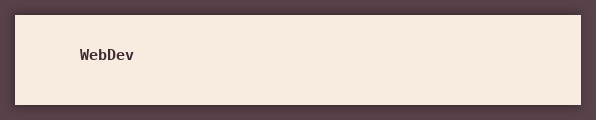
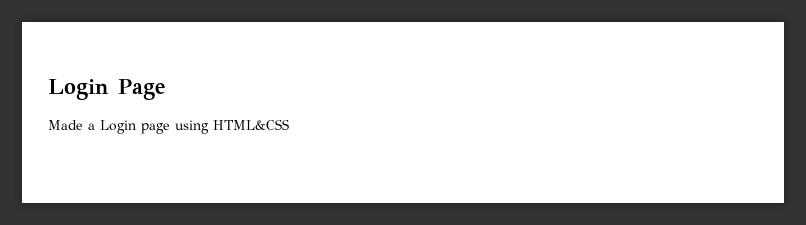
[80,49,134,60] WebDev -> [48,79,166,100] [48,119,289,134] Login Page // Made a Login page using HTML&CSS

